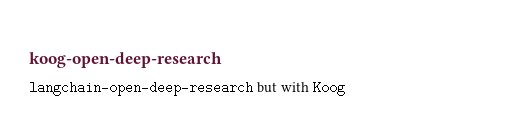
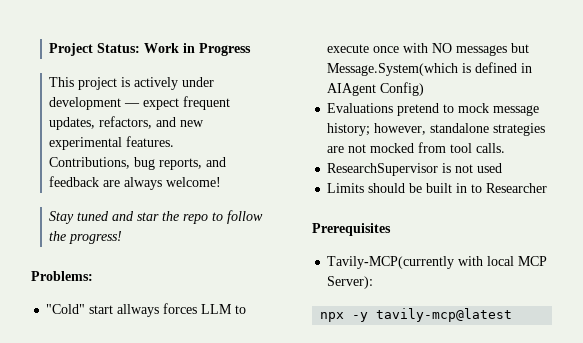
[29,52,222,68] [29,81,345,96] koog-open-deep-research // langchain-open-deep-research but with Koog -> [49,43,252,56] [49,77,215,90] [49,96,231,110] [49,116,205,130] [49,136,175,150] [49,157,227,170] [49,176,222,190] [49,210,264,224] [49,231,123,244] [31,271,93,281] [46,303,247,317] [327,43,530,56] [327,62,533,76] [327,82,425,96] [327,103,540,116] [327,123,546,136] [327,142,506,153] [327,163,503,176] [327,183,548,193] [312,223,391,236] [327,256,548,269] [327,276,374,289] [320,308,513,322] Project Status: Work in Progress // This project is actively under development — expect frequent updates, refactors, and new experimental features. // Contributions, bug reports, and feedback are always welcome! // Stay tuned and star the repo to follow the progress! // Problems: // "Cold" start allways forces LLM to execute once with NO messages but Message.System(which is defined in AIAgent Config) // Evaluations pretend to mock message history; however, standalone strategies are not mocked from tool calls. // ResearchSupervisor is not used // Limits should be built in to Researcher // Prerequisites // Tavily-MCP(currently with local MCP Server): // npx -y tavily-mcp@latest

